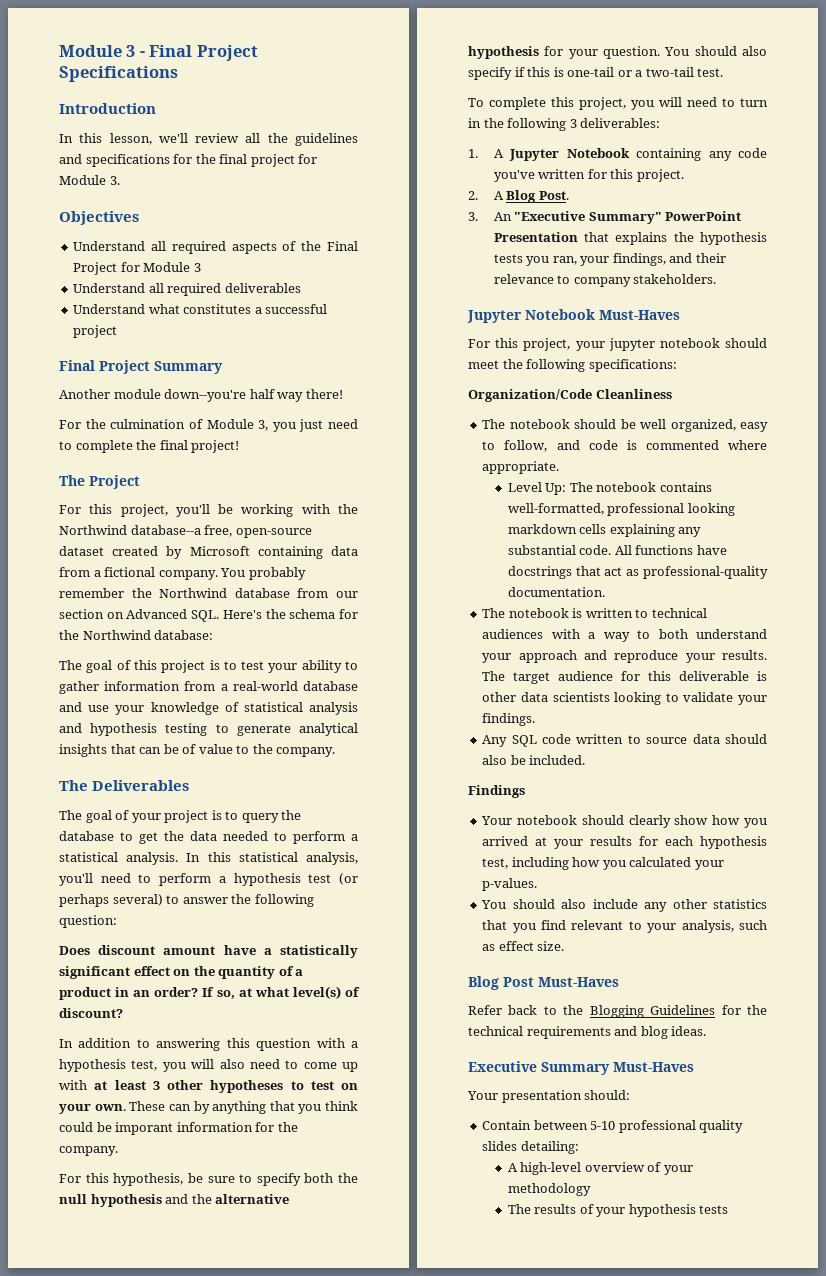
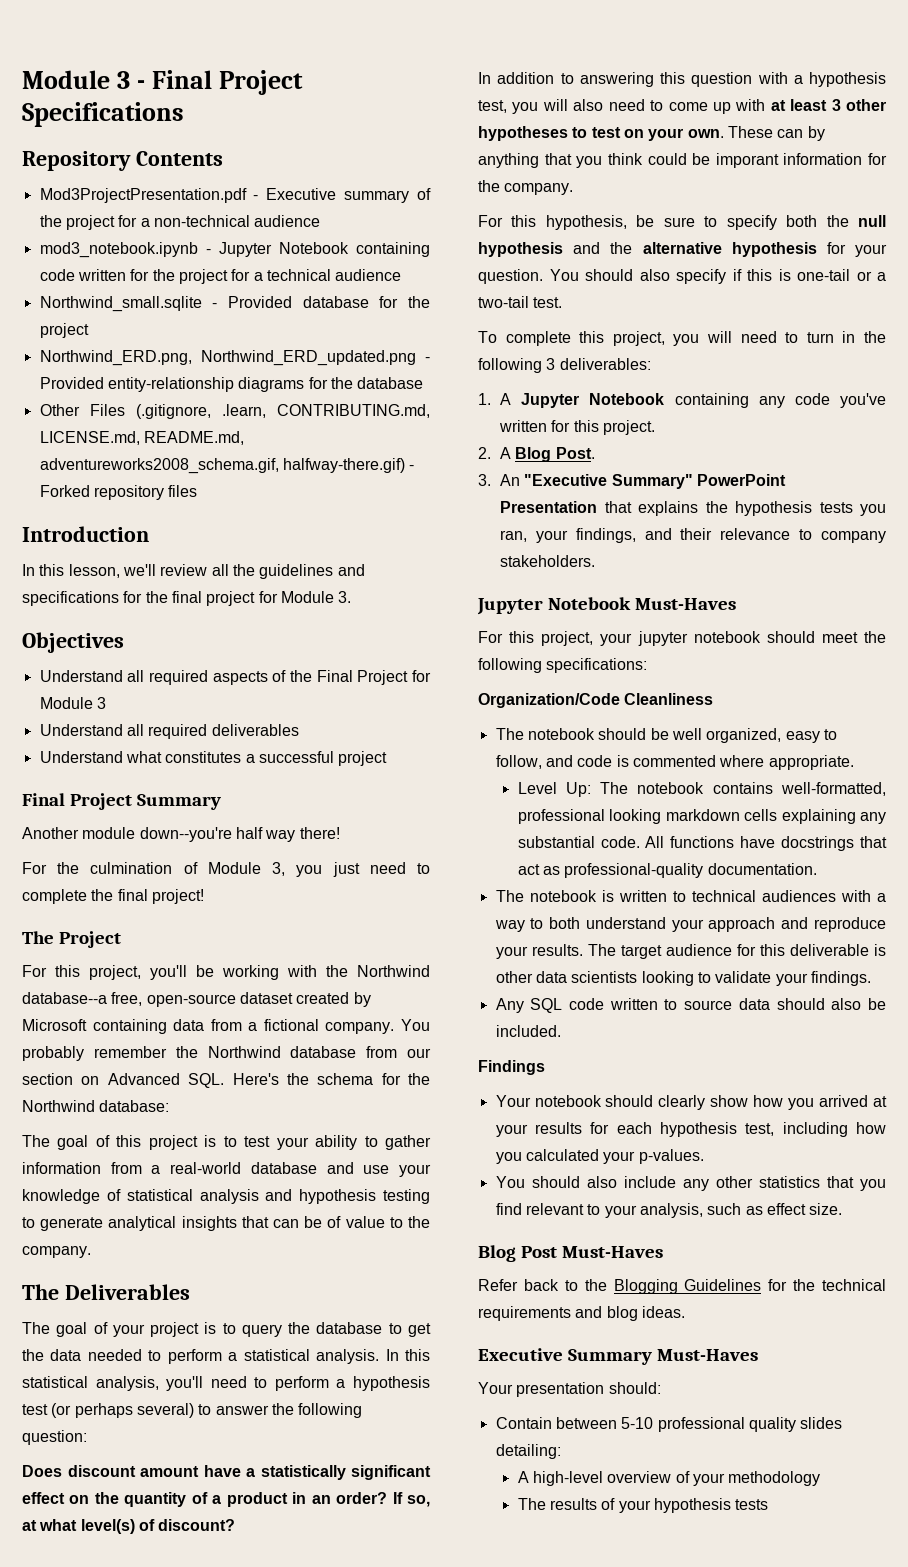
(178, 74) none -> [22,151,223,171] [39,188,431,203] [39,215,321,230] [39,242,430,258] [39,269,402,284] [39,296,431,312] [39,323,89,338] [39,350,430,366] [39,377,424,392] [39,404,430,419] [39,431,244,445] [39,458,415,474] [39,485,198,500] // Repository Contents // Mod3ProjectPresentation.pdf - Executive summary of the project for a non-technical audience // mod3_notebook.ipynb - Jupyter Notebook containing code written for the project for a technical audience // Northwind_small.sqlite - Provided database for the project // Northwind_ERD.png, Northwind_ERD_updated.png - Provided entity-relationship diagrams for the database // Other Files (.gitignore, .learn, CONTRIBUTING.md, LICENSE.md, README.md, adventureworks2008_schema.gif, halfway-there.gif) - Forked repository files

